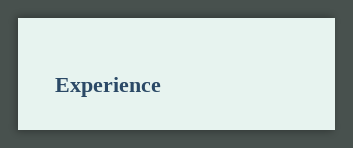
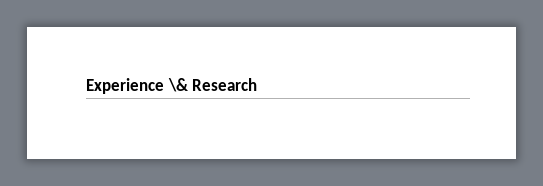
(161, 87) none -> [167,78,258,92] \& Research

